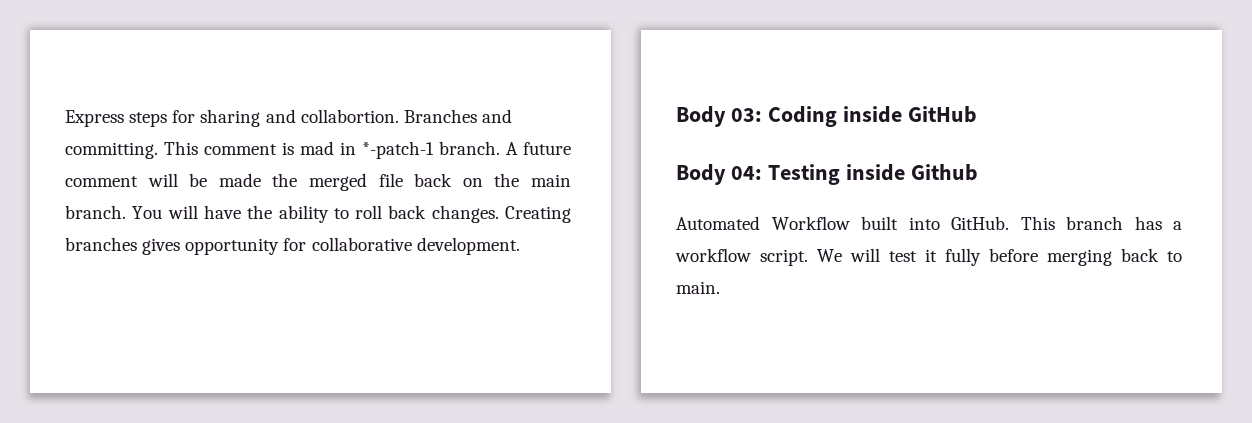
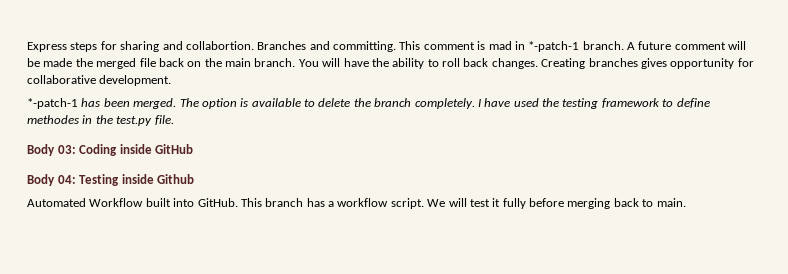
(520, 246) none -> [27,98,710,109] [27,115,174,126] // *-patch-1 has been merged. The option is available to delete the branch completely. I have used the testing framework to define methodes in the test.py file.

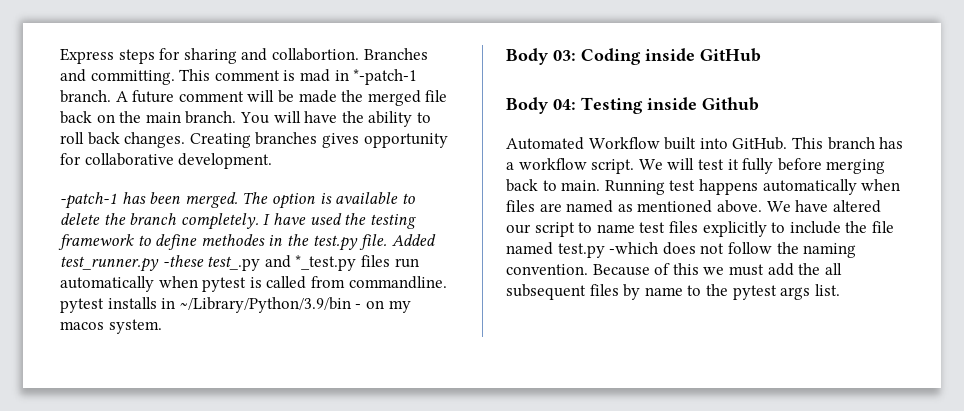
[27,98,78,109] *-patch-1 -> [60,192,117,209] -patch-1
(174, 120) none -> [391,234,436,246] [60,255,419,272] [60,276,447,292] [60,297,411,313] [60,319,162,334] Added test_runner.py -these test_.py and *_test.py files run automatically when pytest is called from commandline. pytest installs in ~/Library/Python/3.9/bin - on my macos system.
(686, 202) none -> [604,179,901,195] [506,200,881,213] [506,221,894,237] [506,242,857,258] [506,263,842,276] [506,284,840,300] Running test happens automatically when files are named as mentioned above. We have altered our script to name test files explicitly to include the file named test.py -which does not follow the naming convention. Because of this we must add the all subsequent files by name to the pytest args list.

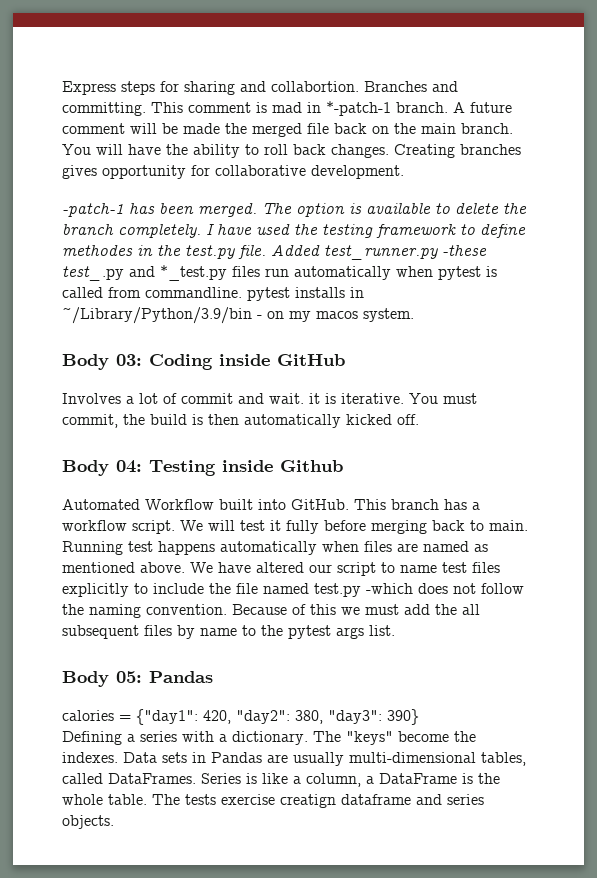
(761, 55) none -> [62,393,477,404] [62,414,419,428] // Involves a lot of commit and wait. it is iterative. You must commit, the build is then automatically kicked off.
(840, 290) none -> [62,671,213,687] [62,709,419,725] [62,731,476,745] [62,752,526,766] [62,773,500,787] [62,794,484,808] [62,815,114,829] // Body 05: Pandas // calories = {"day1": 420, "day2": 380, "day3": 390} // Defining a series with a dictionary. The "keys" become the indexes. Data sets in Pandas are usually multi-dimensional tables, called DataFrames. Series is like a column, a DataFrame is the whole table. The tests exercise creatign dataframe and series objects.

